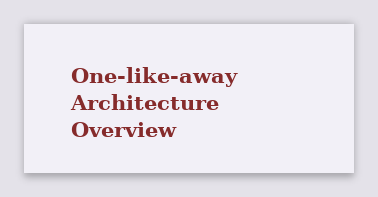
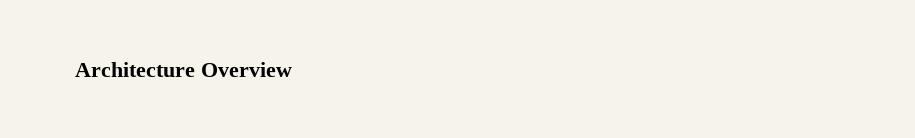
[71,67,238,87] One-like-away -> (75, 69) none

